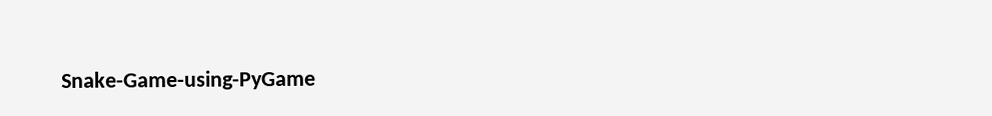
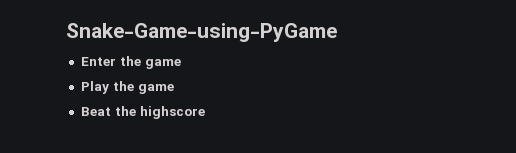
(316, 80) none -> [80,56,181,69] [80,81,174,94] [80,106,205,119] // Enter the game // Play the game // Beat the highscore

